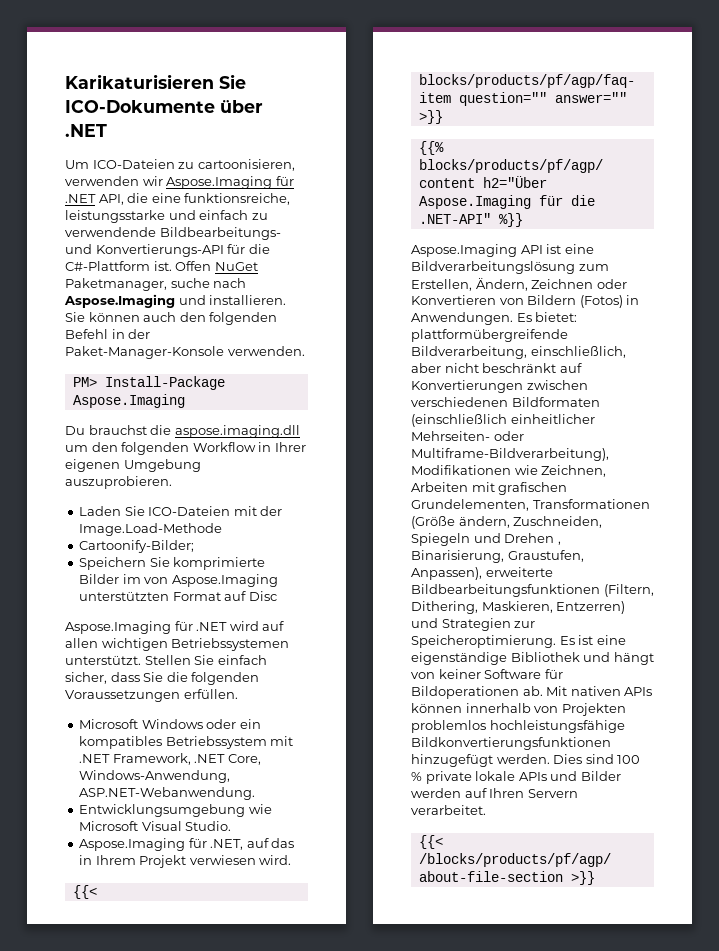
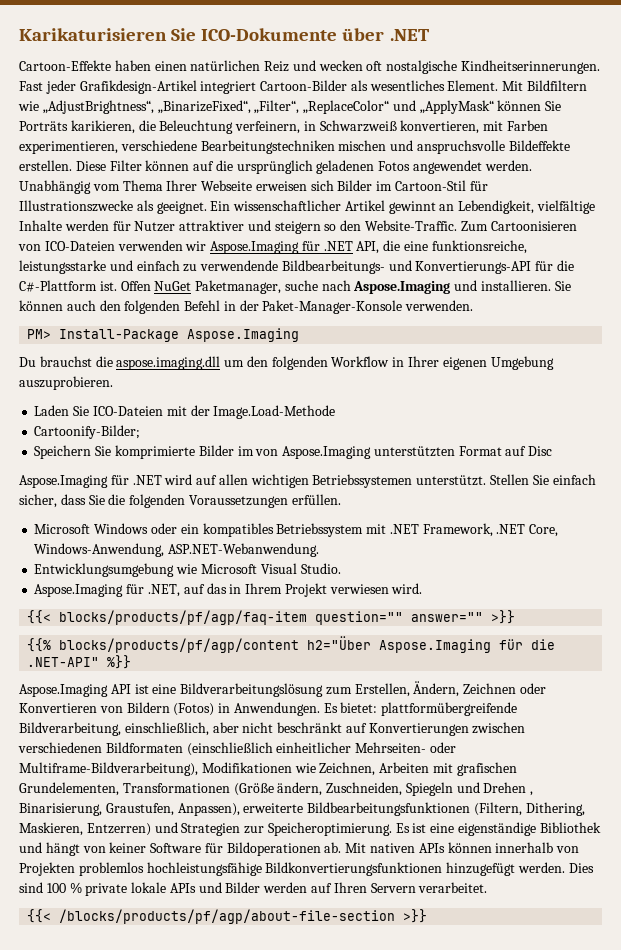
[65,159,295,171] Um ICO-Dateien zu cartoonisieren, -> [19,60,601,74] [19,80,588,94] [18,100,562,114] [19,120,549,134] [19,140,570,154] [19,160,532,174] [19,180,488,194] [19,200,596,214] [19,220,577,234] [18,241,115,251] Cartoon-Effekte haben einen natürlichen Reiz und wecken oft nostalgische Kindheitserinnerungen. Fast jeder Grafikdesign-Artikel integriert Cartoon-Bilder als wesentliches Element. Mit Bildfiltern wie „AdjustBrightness“, „BinarizeFixed“, „Filter“, „ReplaceColor“ und „ApplyMask“ können Sie Porträts karikieren, die Beleuchtung verfeinern, in Schwarzweiß konvertieren, mit Farben experimentieren, verschiedene Bearbeitungstechniken mischen und anspruchsvolle Bildeffekte erstellen. Diese Filter können auf die ursprünglich geladenen Fotos angewendet werden. Unabhängig vom Thema Ihrer Webseite erweisen sich Bilder im Cartoon-Stil für Illustrationszwecke als geeignet. Ein wissenschaftlicher Artikel gewinnt an Lebendigkeit, vielfältige Inhalte werden für Nutzer attraktiver und steigern so den Website-Traffic. Zum Cartoonisieren von ICO-Dateien

